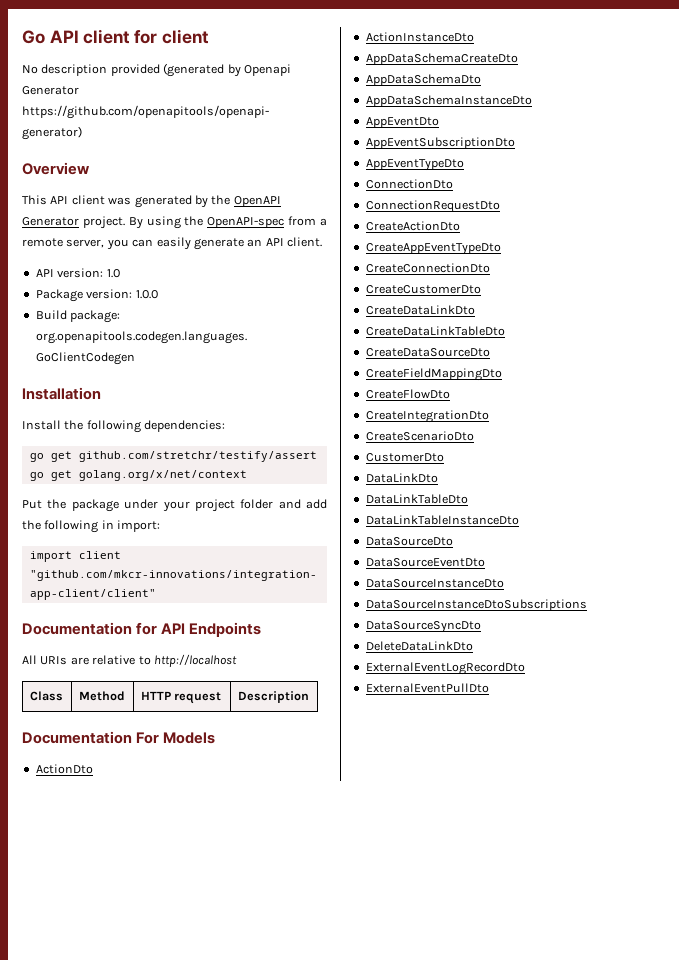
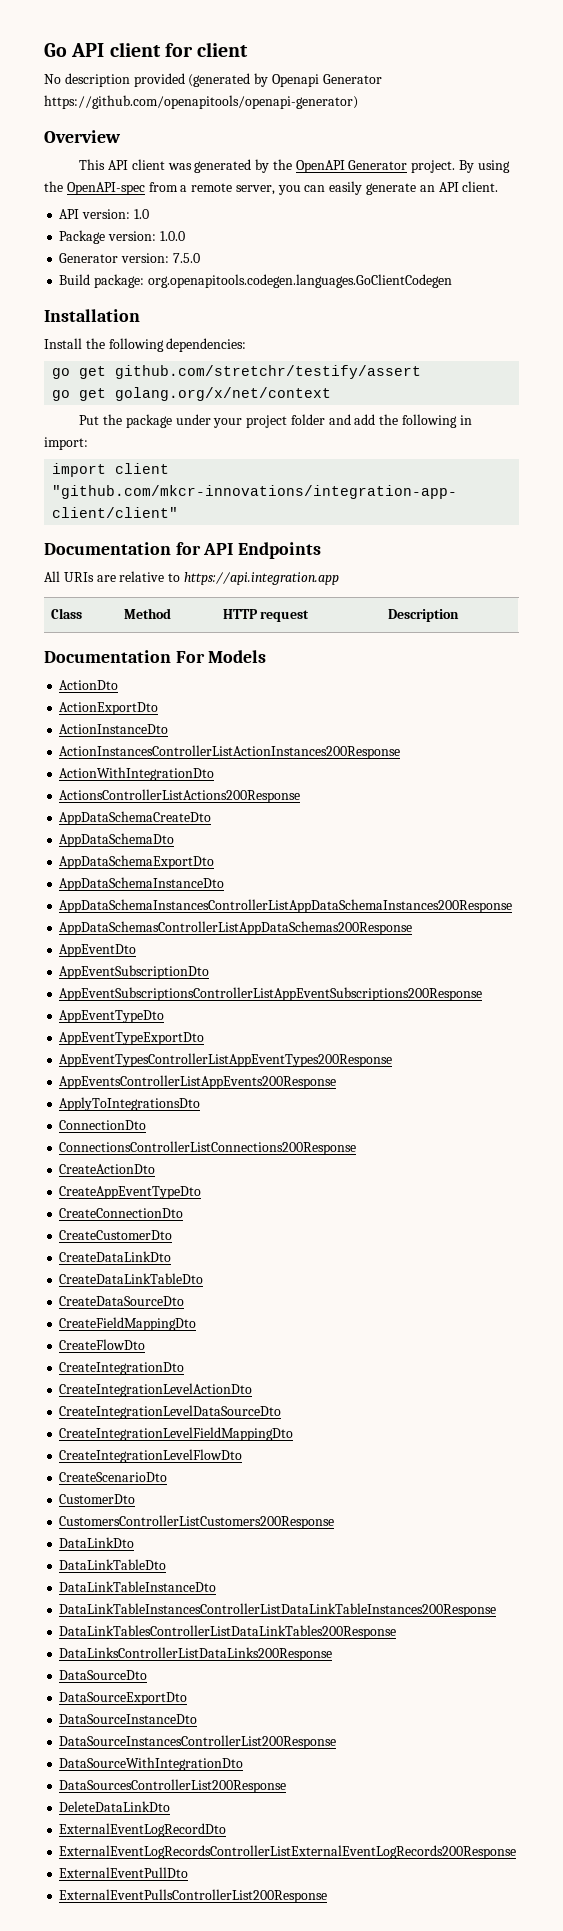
(158, 294) none -> [59,253,200,263] // Generator version: 7.5.0
[153,654,237,667] http://localhost -> [183,572,339,585] https://api.integration.app
(93, 769) none -> [59,702,159,715] // ActionExportDto
(474, 37) none -> [59,745,401,759] [59,767,215,781] [59,789,301,803] // ActionInstancesControllerListActionInstances200Response // ActionWithIntegrationDto // ActionsControllerListActions200Response
(481, 80) none -> [59,855,215,869] // AppDataSchemaExportDto
(532, 101) none -> [59,899,513,913] [59,921,413,935] // AppDataSchemaInstancesControllerListAppDataSchemaInstances200Response // AppDataSchemasControllerListAppDataSchemas200Response
(515, 143) none -> [59,987,483,1001] // AppEventSubscriptionsControllerListAppEventSubscriptions200Response
(464, 165) none -> [59,1032,205,1045] [59,1053,393,1067] [59,1075,337,1089] [59,1097,201,1111] // AppEventTypeExportDto // AppEventTypesControllerListAppEventTypes200Response // AppEventsControllerListAppEvents200Response // ApplyToIntegrationsDto
[365,200,500,213] ConnectionRequestDto -> [59,1141,357,1155] ConnectionsControllerListConnections200Response
(489, 416) none -> [59,1383,253,1397] [59,1405,282,1419] [59,1427,294,1441] [59,1449,243,1463] // CreateIntegrationLevelActionDto // CreateIntegrationLevelDataSourceDto // CreateIntegrationLevelFieldMappingDto // CreateIntegrationLevelFlowDto
(444, 457) none -> [59,1515,335,1529] // CustomersControllerListCustomers200Response
(519, 520) none -> [59,1603,497,1617] [59,1625,397,1639] [59,1647,333,1661] // DataLinkTableInstancesControllerListDataLinkTableInstances200Response // DataLinkTablesControllerListDataLinkTables200Response // DataLinksControllerListDataLinks200Response
[365,558,485,567] DataSourceEventDto -> [59,1692,188,1705] DataSourceExportDto
[365,599,587,611] [365,621,481,633] DataSourceInstanceDtoSubscriptions // DataSourceSyncDto -> [59,1735,337,1749] [59,1757,244,1771] [59,1779,287,1793] DataSourceInstancesControllerList200Response // DataSourceWithIntegrationDto // DataSourcesControllerList200Response
(525, 668) none -> [59,1845,517,1859] // ExternalEventLogRecordsControllerListExternalEventLogRecords200Response
(489, 688) none -> [59,1889,328,1903] // ExternalEventPullsControllerList200Response

